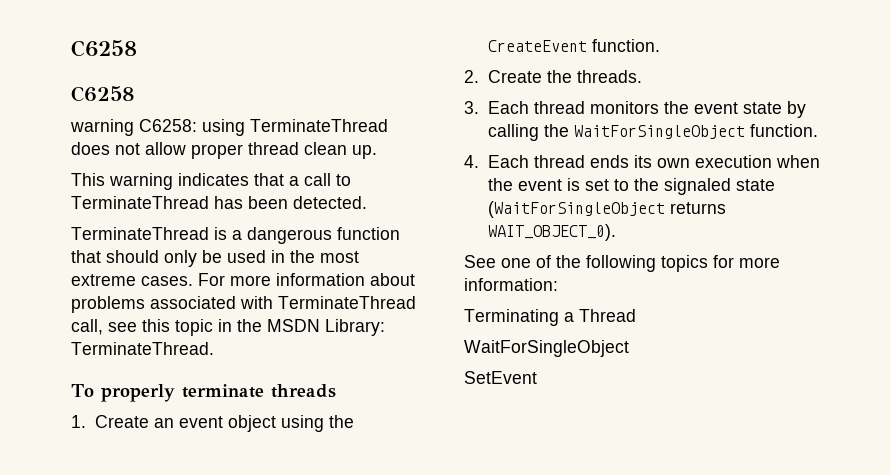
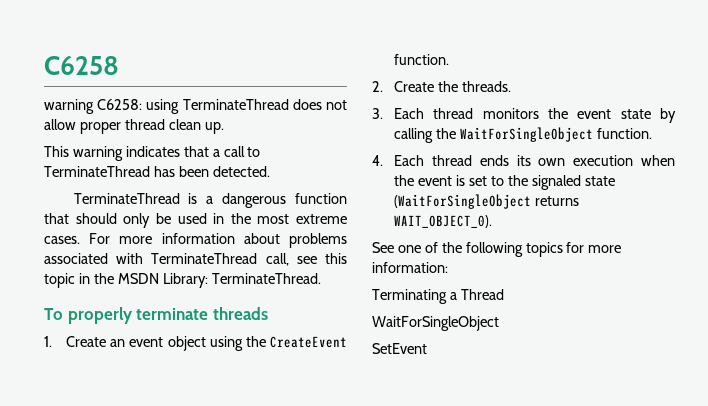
[71,40,137,57] [71,86,134,102] C6258 // C6258 -> [44,56,119,75] C6258

